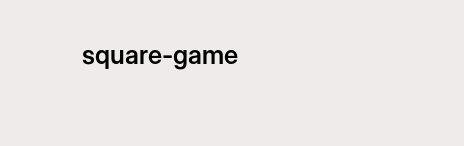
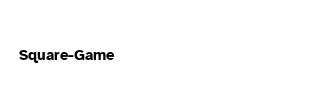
[82,50,238,70] square-game -> [19,50,115,63] Square-Game

